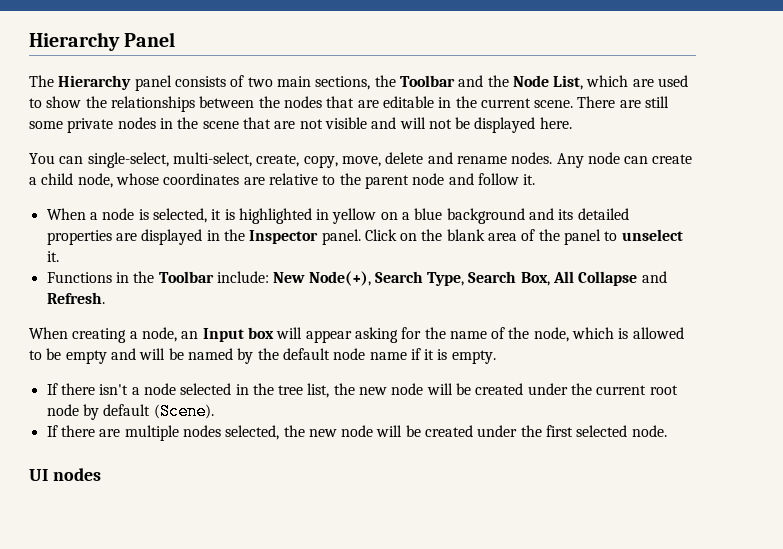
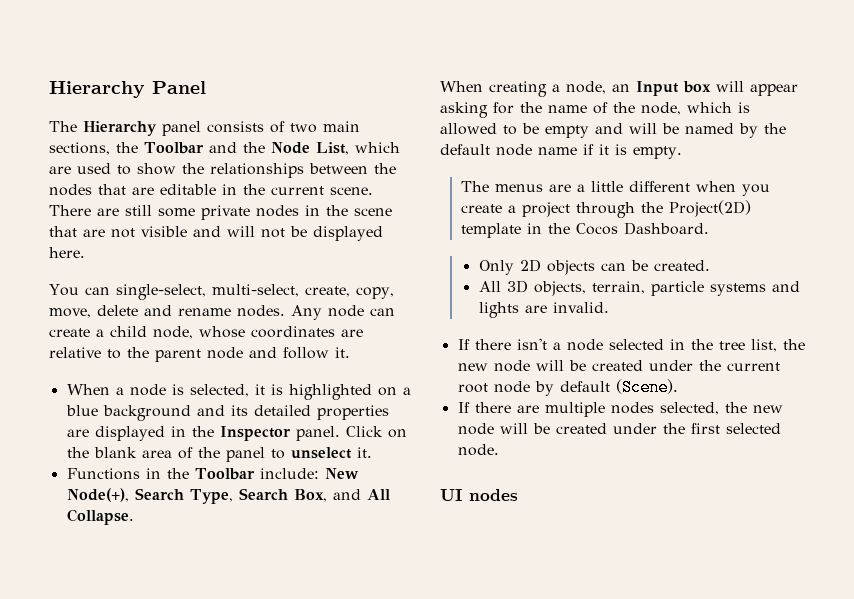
[316,208,377,224] in yellow -> (372, 392) none
[553,271,667,286] [46,292,105,304] All Collapse and Refresh. -> [332,489,390,500] [66,509,134,525] and All Collapse.
(496, 357) none -> [460,181,770,196] [460,200,751,218] [460,222,709,238] [478,259,710,275] [478,280,800,296] [478,302,609,318] // The menus are a little different when you create a project through the Project(2D) template in the Cocos Dashboard. // Only 2D objects can be created. // All 3D objects, terrain, particle systems and lights are invalid.

